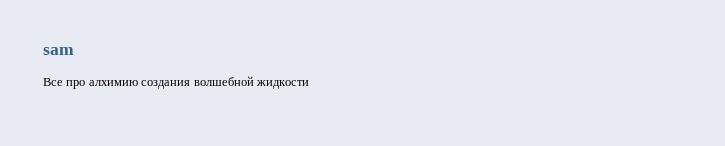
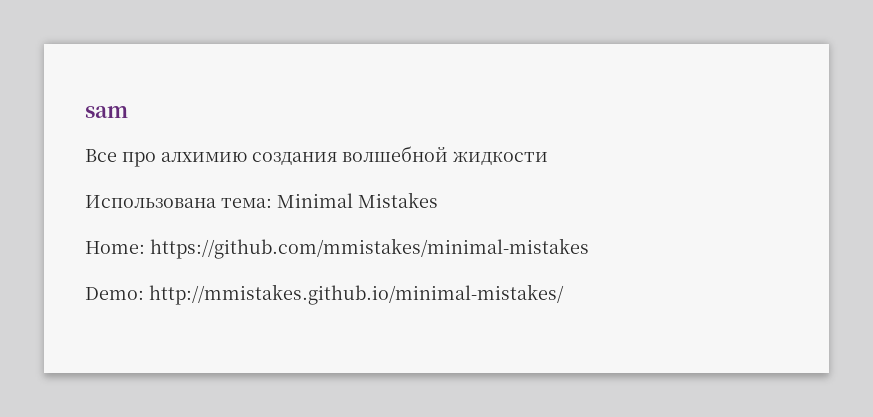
(309, 84) none -> [85,192,438,208] [85,238,589,259] [85,284,564,305] // Использована тема: Minimal Mistakes // Home: https://github.com/mmistakes/minimal-mistakes // Demo: http://mmistakes.github.io/minimal-mistakes/

